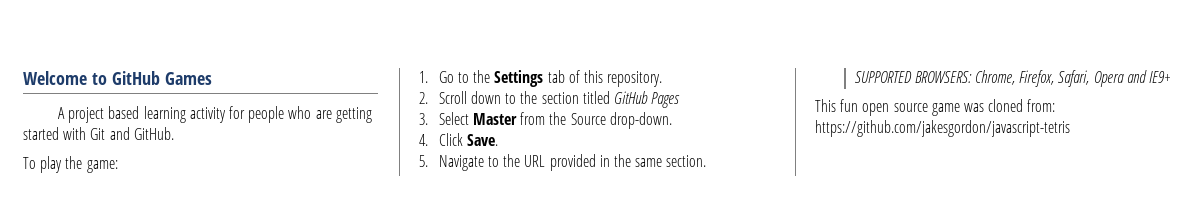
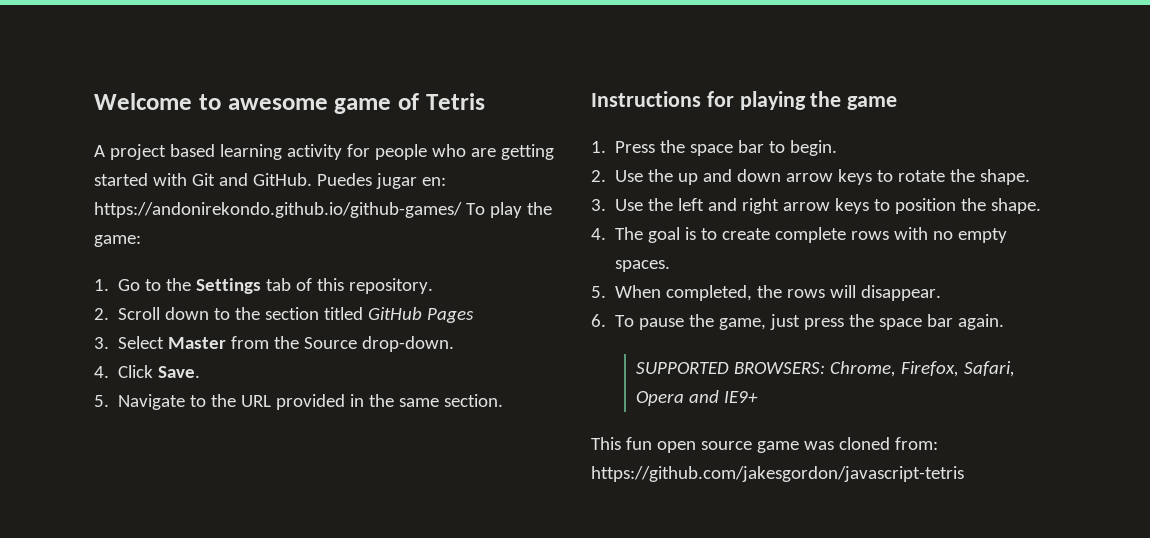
[111,71,212,85] GitHub Games -> [227,93,485,114] awesome game of Tetris
(174, 133) // -> [316,173,446,189] [94,202,462,218] Puedes jugar en: https://andonirekondo.github.io/github-games/
(707, 161) none -> [591,91,898,110] [591,140,838,156] [591,169,1031,185] [591,198,1042,214] [591,227,1008,243] [615,260,671,272] [591,285,942,301] [591,314,1005,330] // Instructions for playing the game // 1. Press the space bar to begin. // 2. Use the up and down arrow keys to rotate the shape. // 3. Use the left and right arrow keys to position the shape. // 4. The goal is to create complete rows with no empty spaces. // 5. When completed, the rows will disappear. // 6. To pause the game, just press the space bar again.

